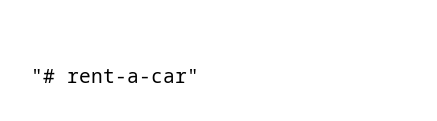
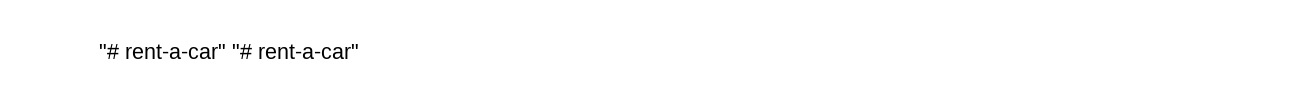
[31,69,199,83] "# rent-a-car" -> [99,44,359,59] "# rent-a-car" "# rent-a-car"

